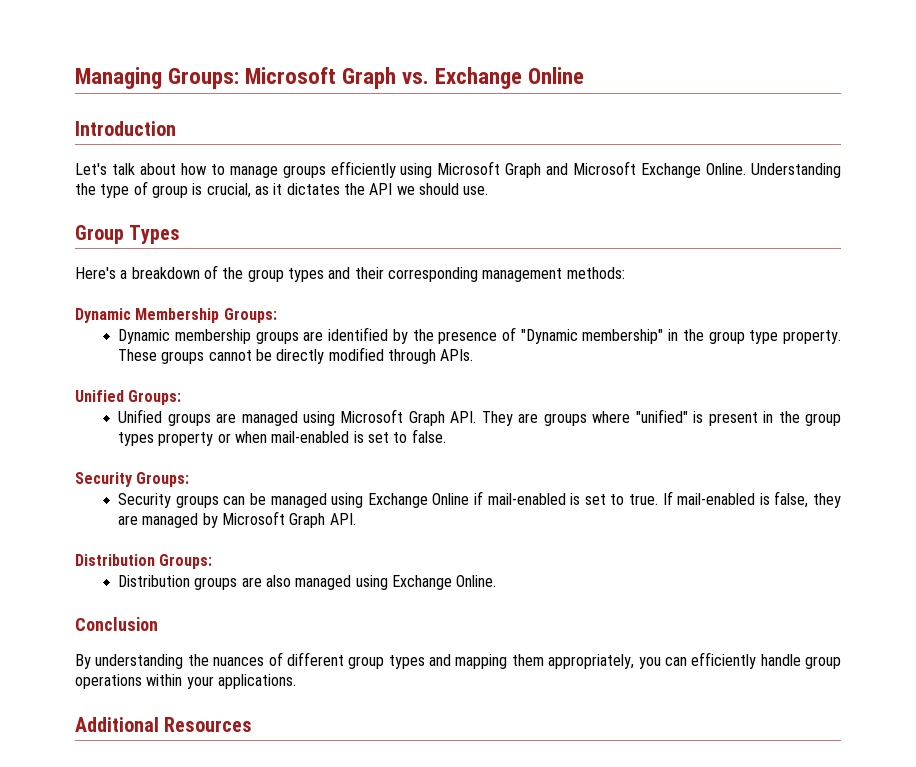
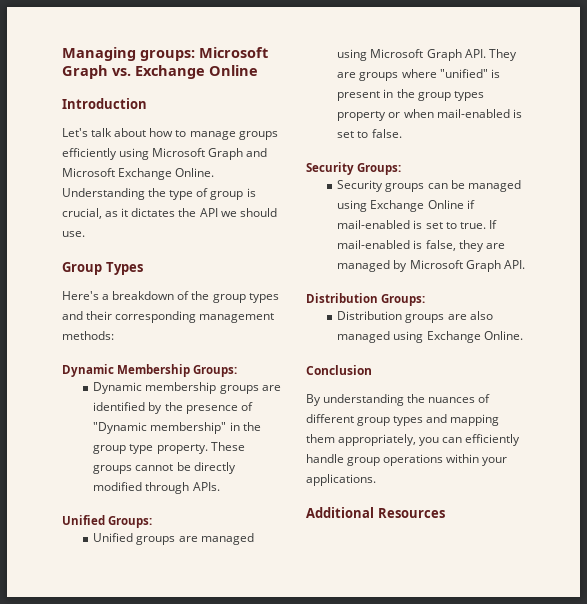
[168,68,240,89] Groups: -> [140,50,195,61] groups:

